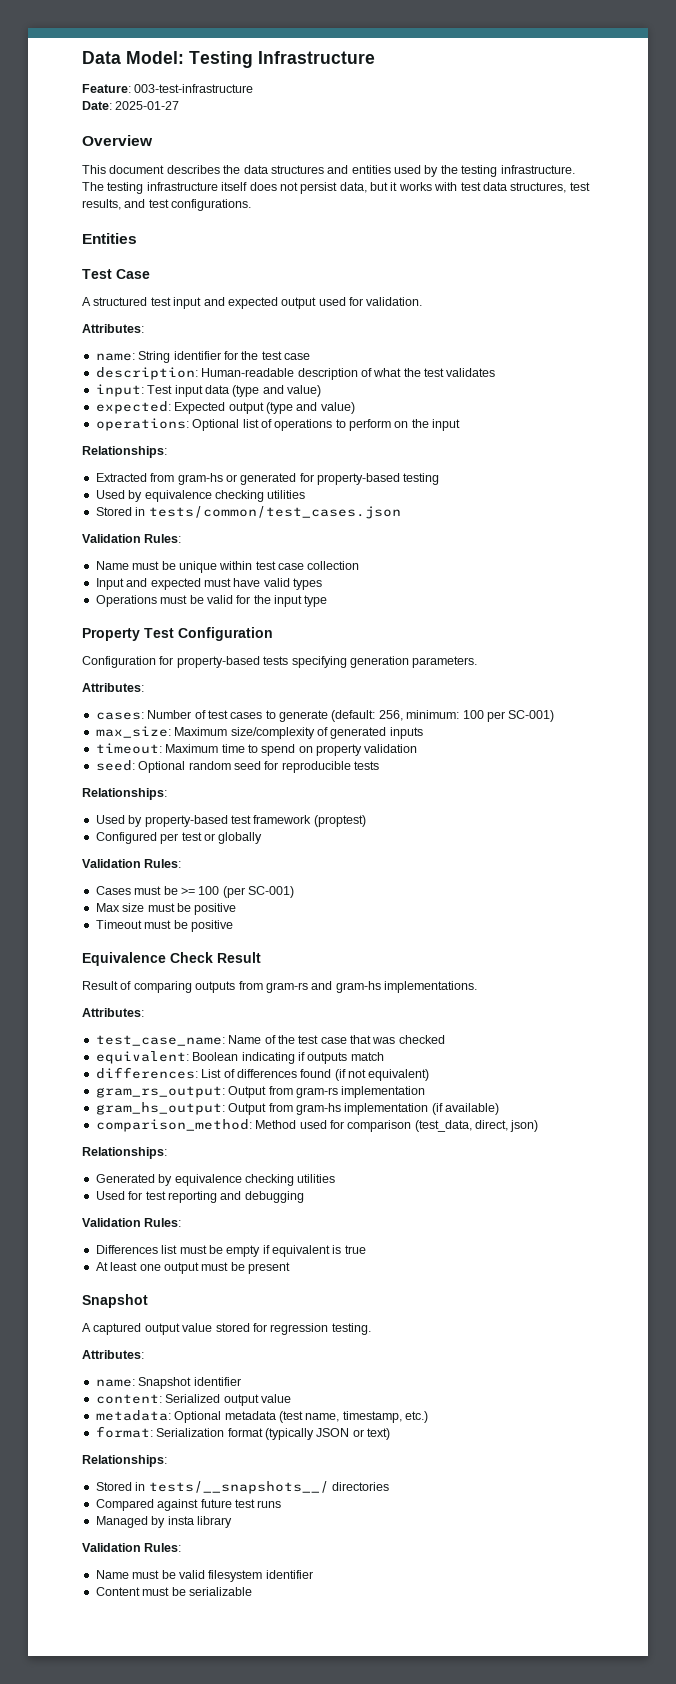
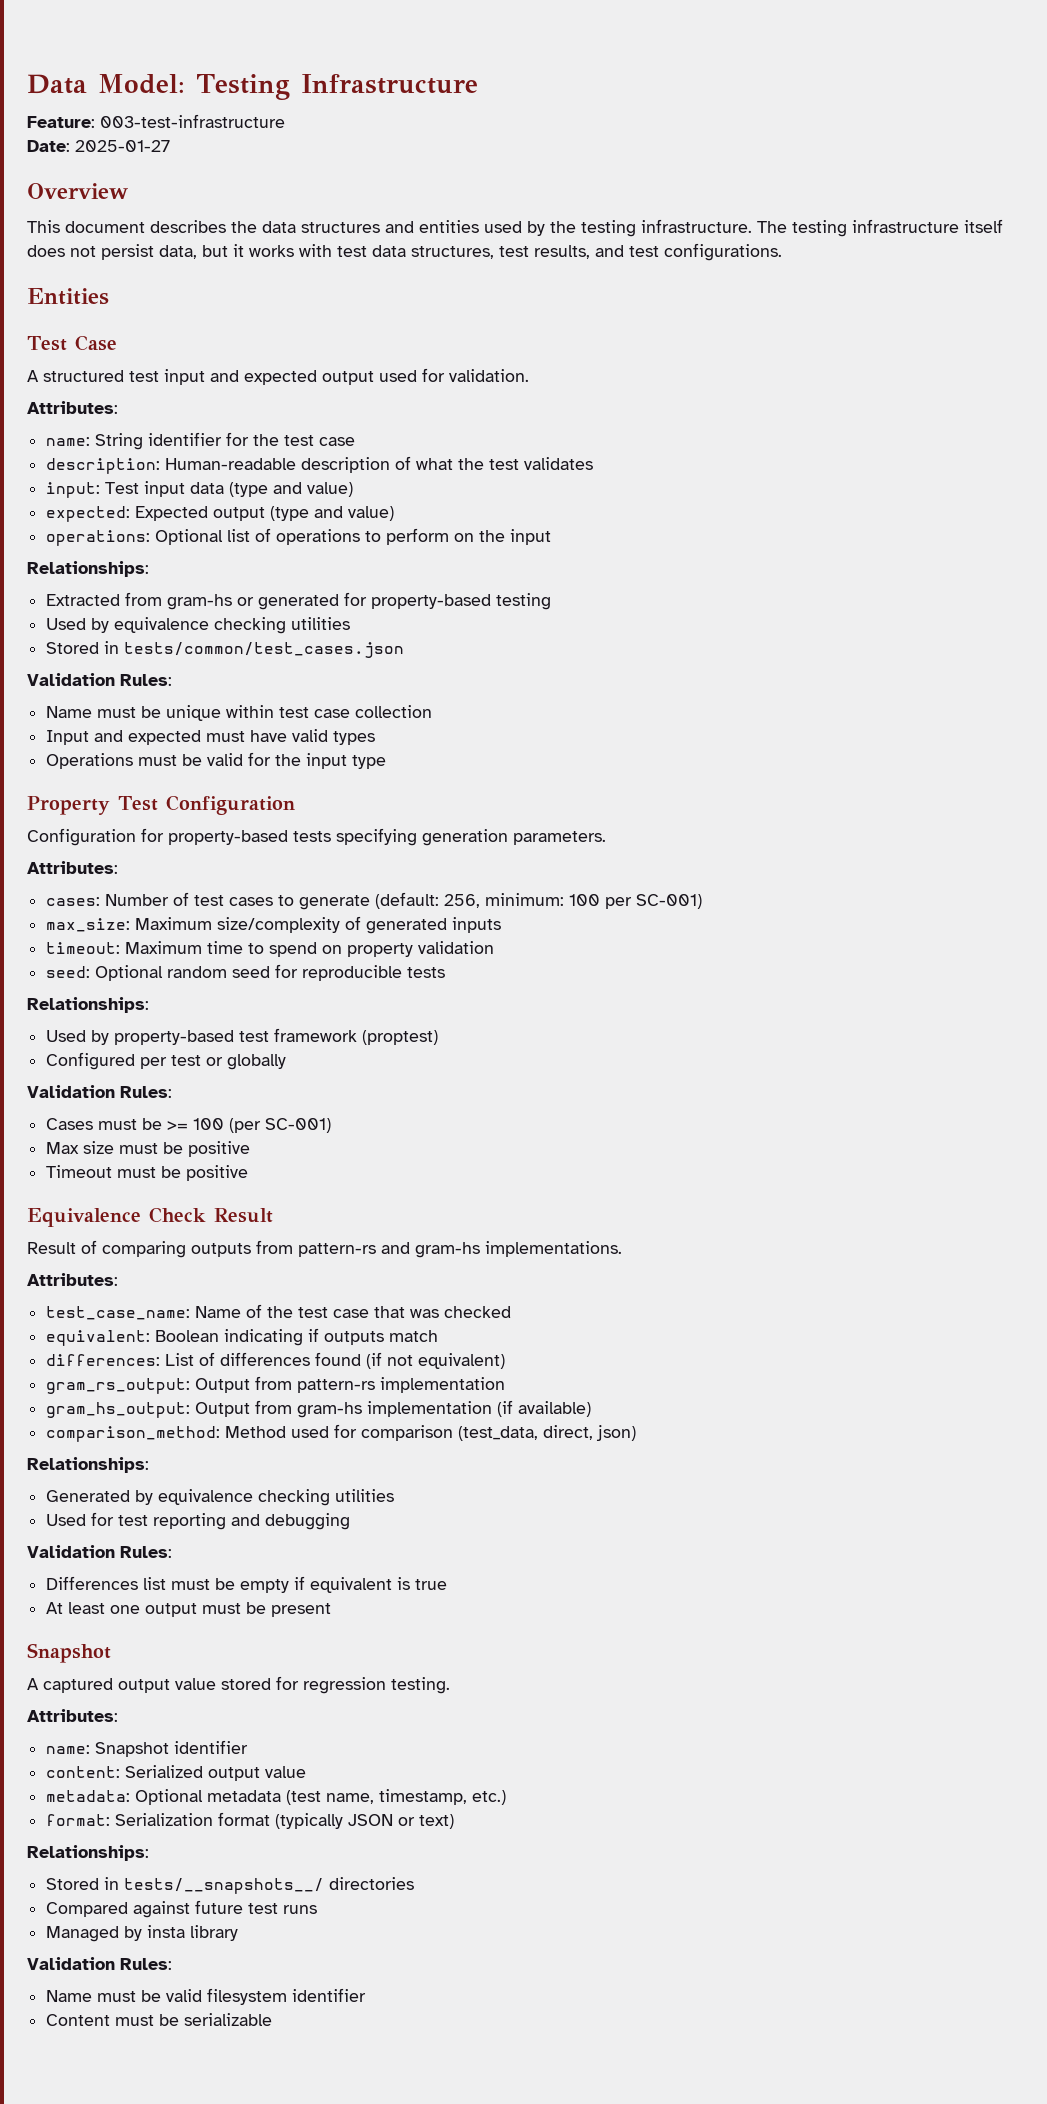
[265,982,308,993] gram-rs -> [298,1243,376,1257] pattern-rs
[295,1087,338,1098] gram-rs -> [297,1379,376,1393] pattern-rs

